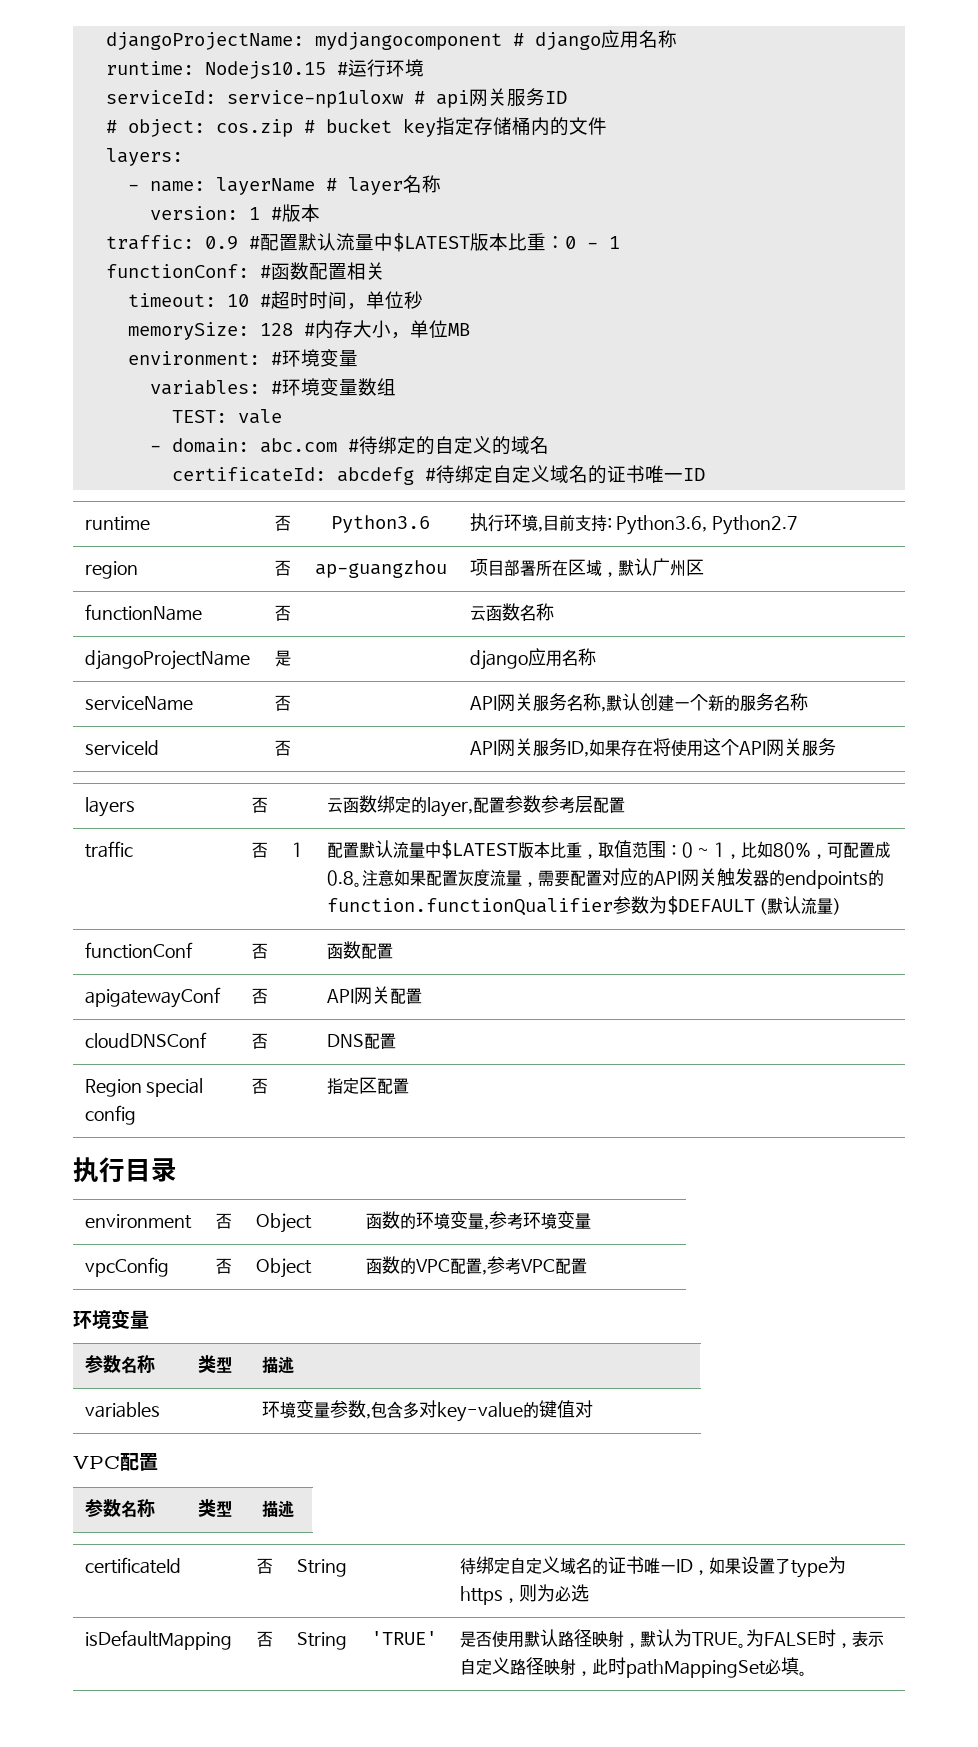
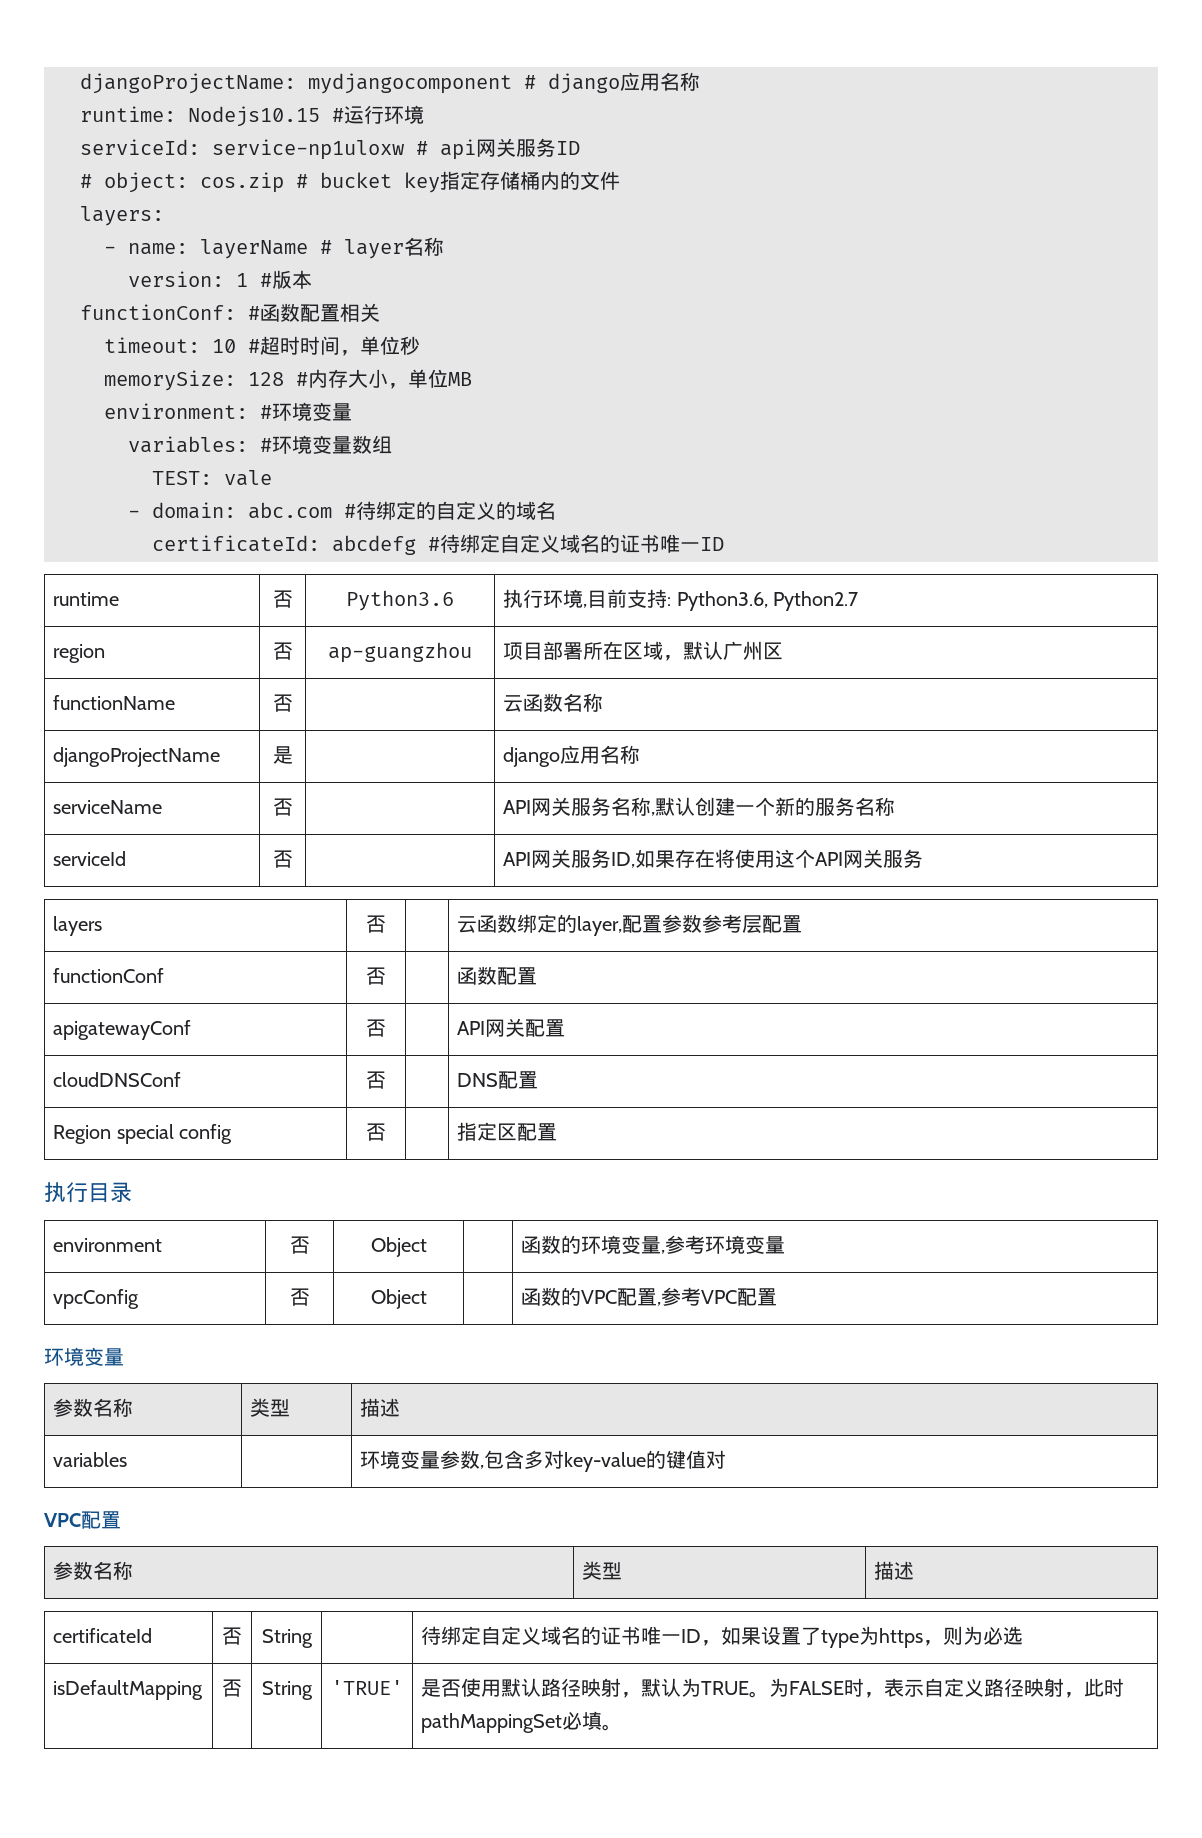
[105,233,620,252] // traffic: 0.9 #配置默认流量中$LATEST版本比重：0 - 1 -> (312, 279) none
[84,841,133,858] [251,842,268,858] [292,842,303,857] [326,840,892,859] [326,868,884,889] [326,896,842,916] // traffic | 否 | 1 | 配置默认流量中$LATEST版本比重，取值范围：0 ~ 1，比如80%，可配置成0.8。注意如果配置灰度流量，需要配置对应的API网关触发器的endpoints的function.functionQualifier参数为$DEFAULT (默认流量) -> (803, 924) none

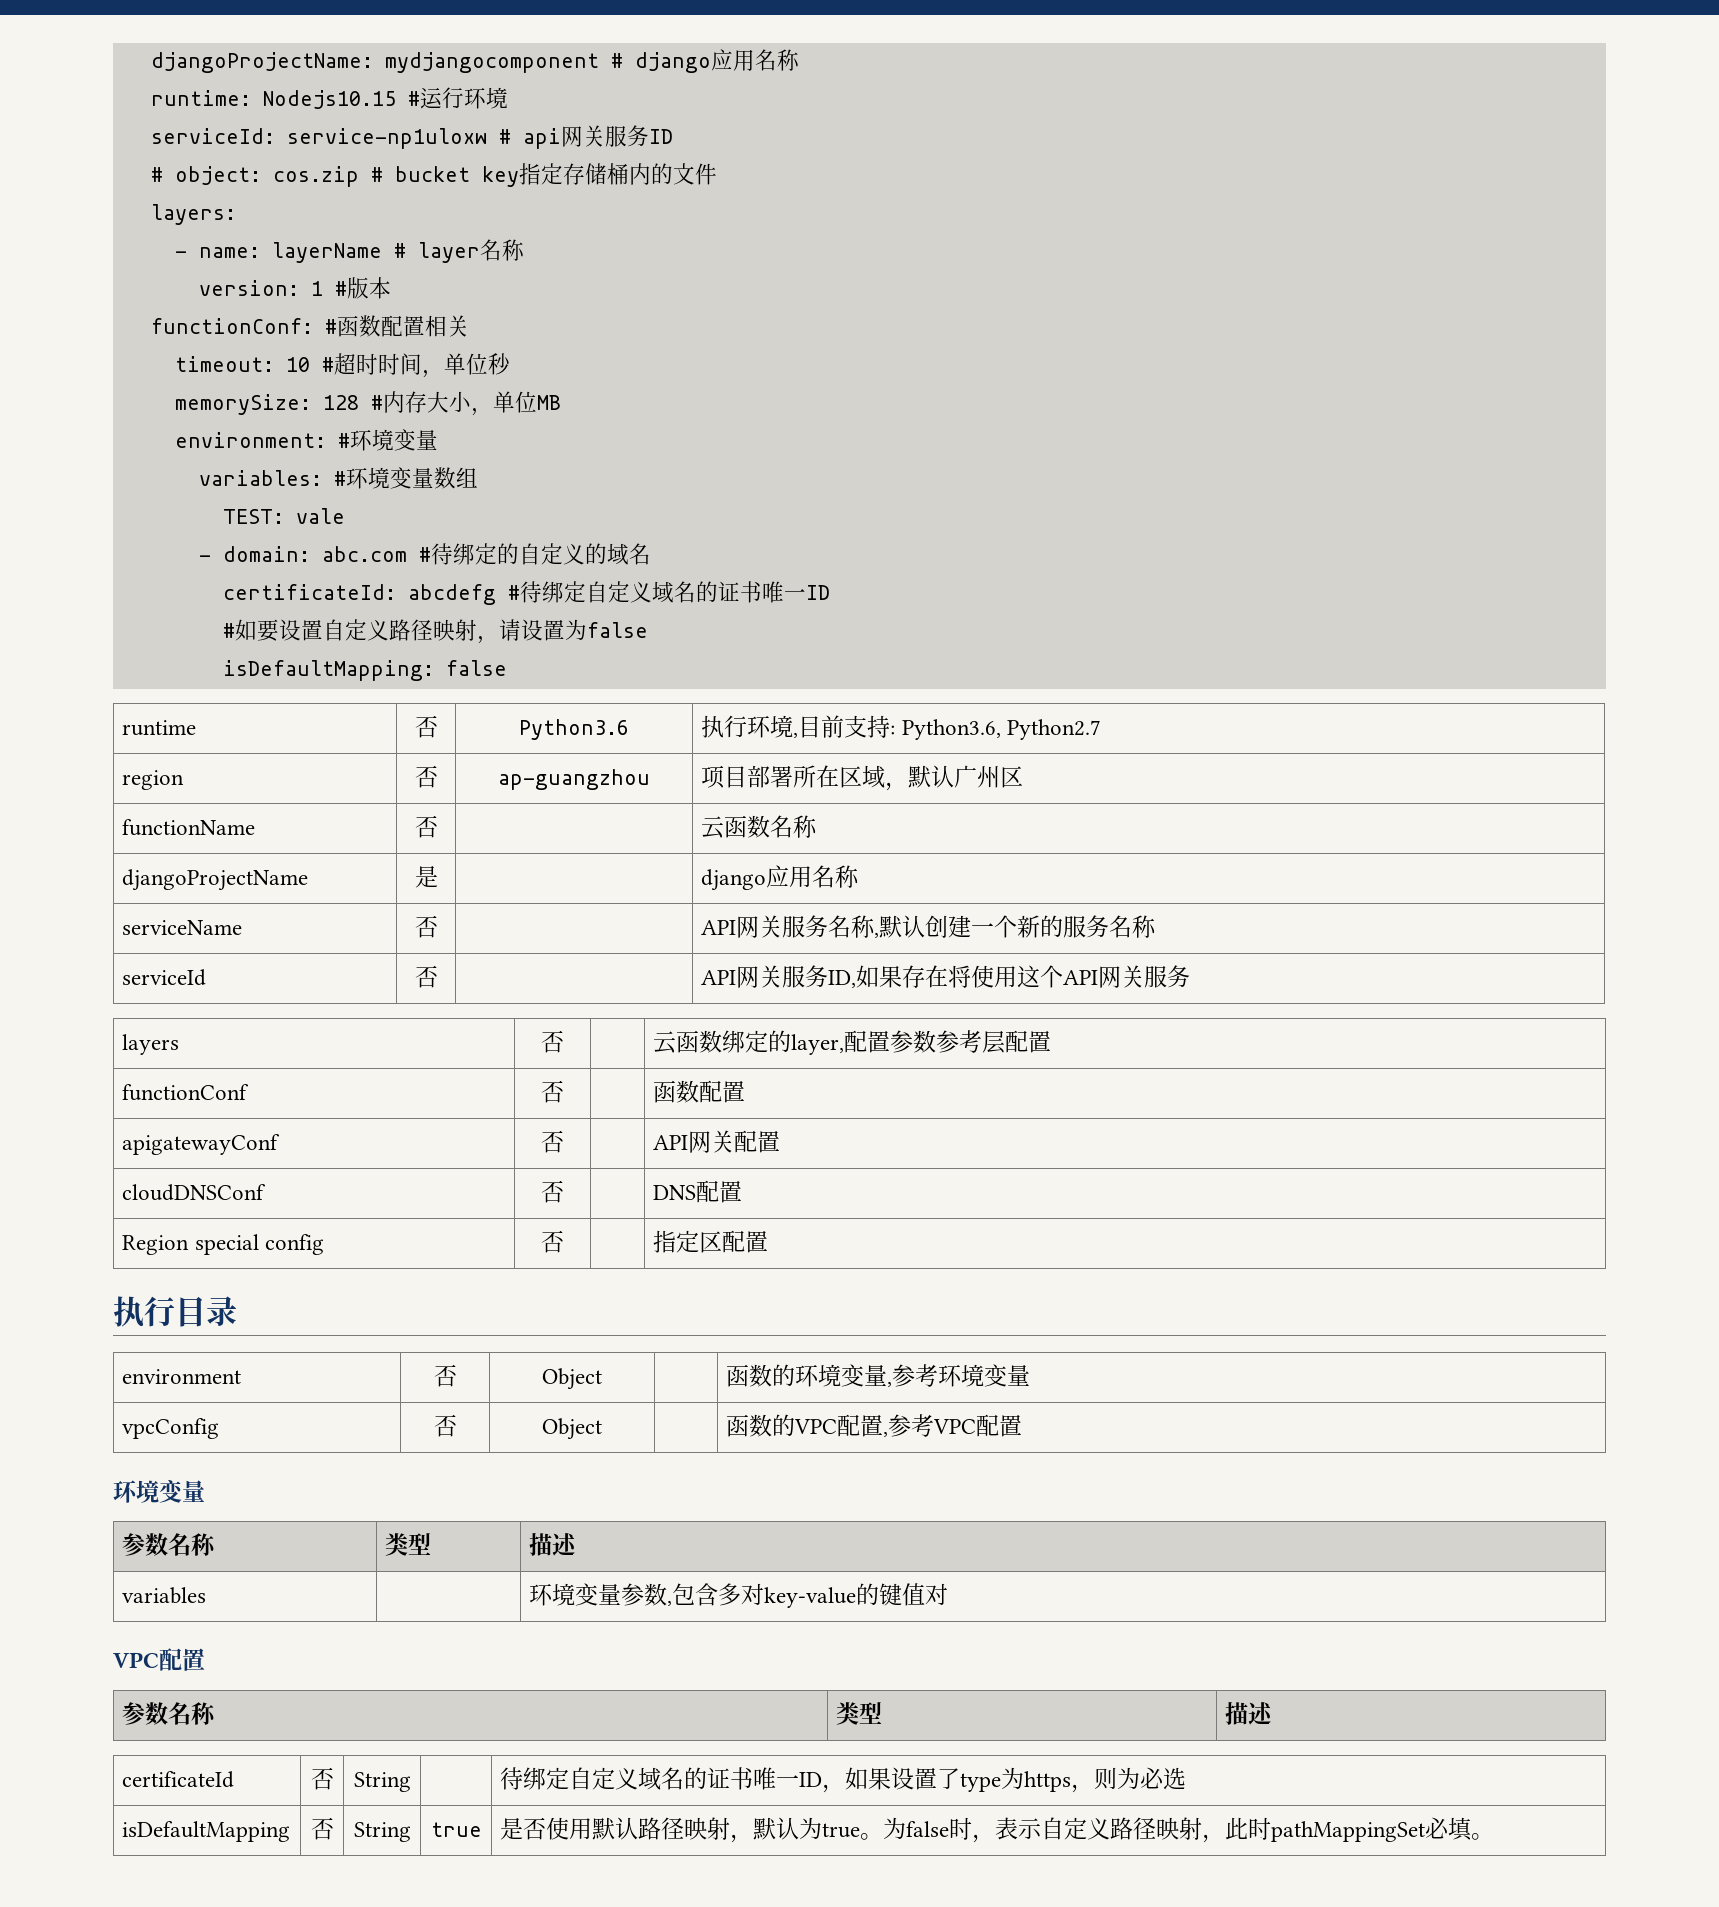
(724, 544) none -> [222,619,648,644] [222,660,507,681] // #如要设置自定义路径映射，请设置为false // isDefaultMapping: false
[331,1680,403,1695] 'TRUE' -> [430,1822,482,1837] true
[701,1678,845,1698] TRUE。为FALSE -> [822,1817,950,1840] true。为false

